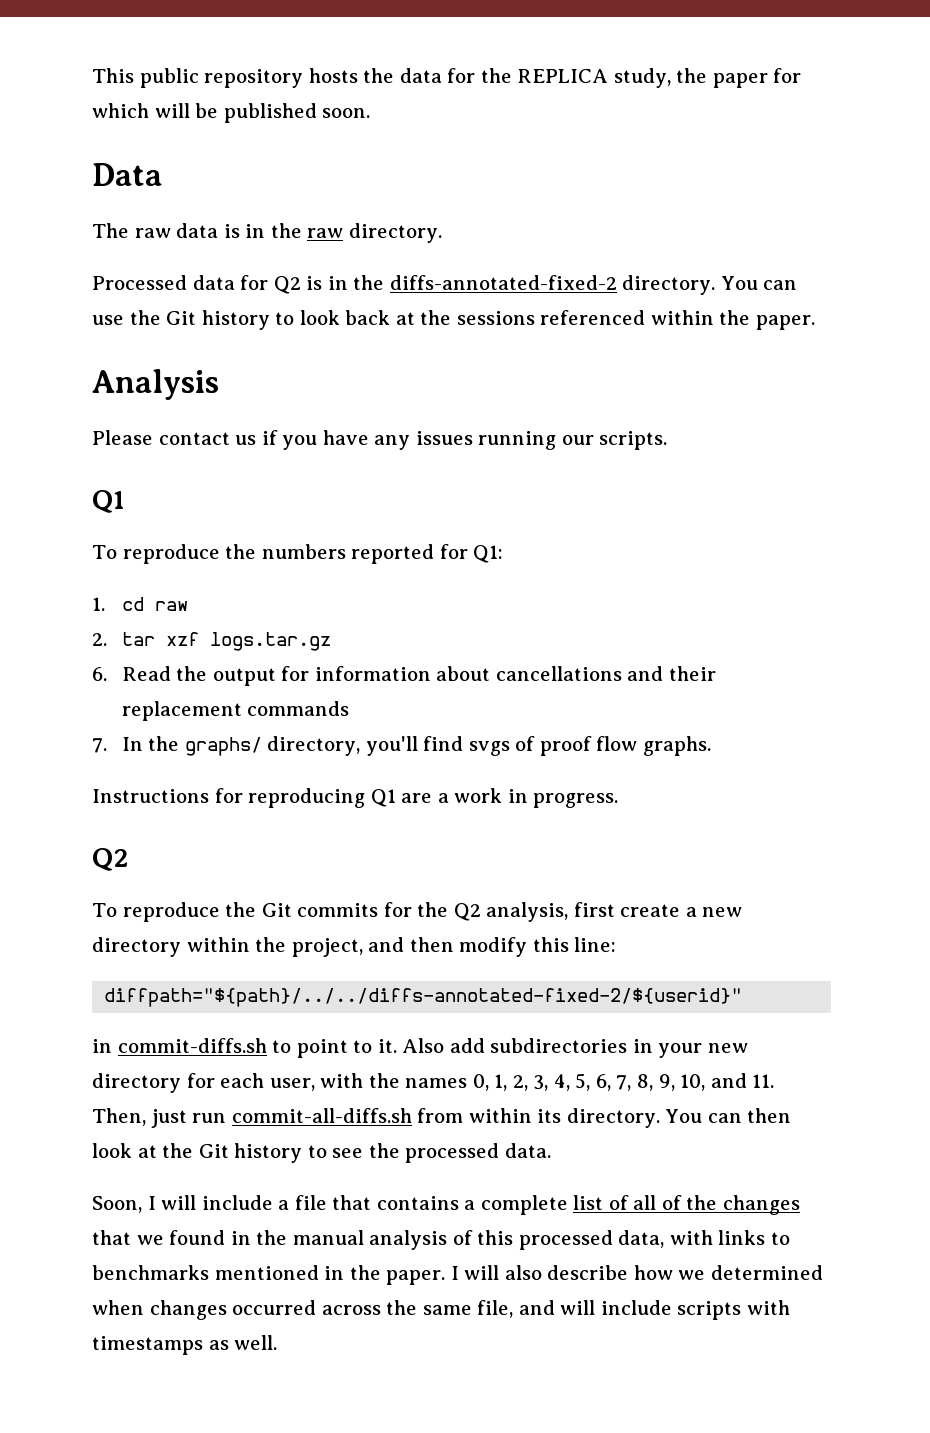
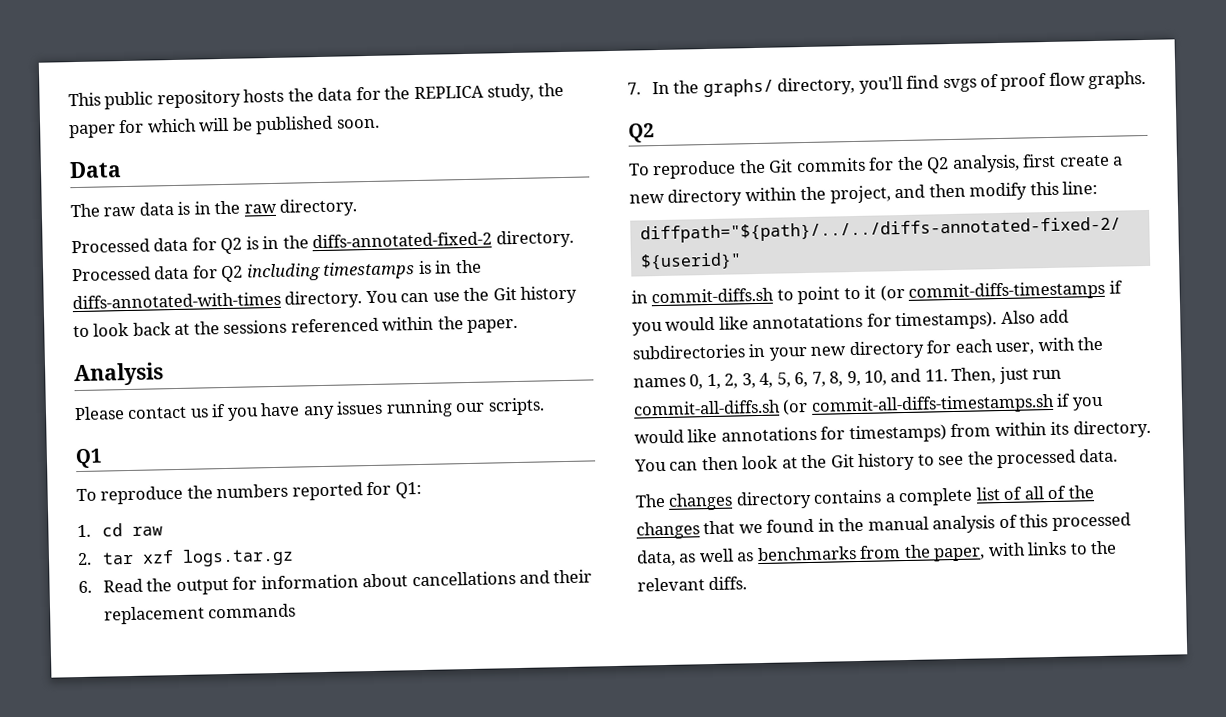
(716, 285) none -> [72,259,482,283] [72,290,363,310] Processed data for Q2 including timestamps is in the diffs-annotated-with-times directory.
[92,788,619,808] // Instructions for reproducing Q1 are a work in progress. -> (1147, 80) none
[377,1039,397,1053] it. -> [864,280,1123,302] [632,311,998,336] it (or commit-diffs-timestamps if you would like annotatations for timestamps).
(412, 1115) none -> [782,393,1104,416] [634,424,947,444] (or commit-all-diffs-timestamps.sh if you would like annotations for timestamps)
[92,1195,372,1213] Soon, I will include a file that -> [635,490,812,511] The changes directory
[669,1230,790,1245] [92,1265,823,1285] [92,1300,790,1320] [92,1335,278,1355] with links to benchmarks mentioned in the paper. I will also describe how we determined when changes occurred across the same file, and will include scripts with timestamps as well. -> [679,540,1118,563] [637,576,748,592] as well as benchmarks from the paper, with links to the relevant diffs.

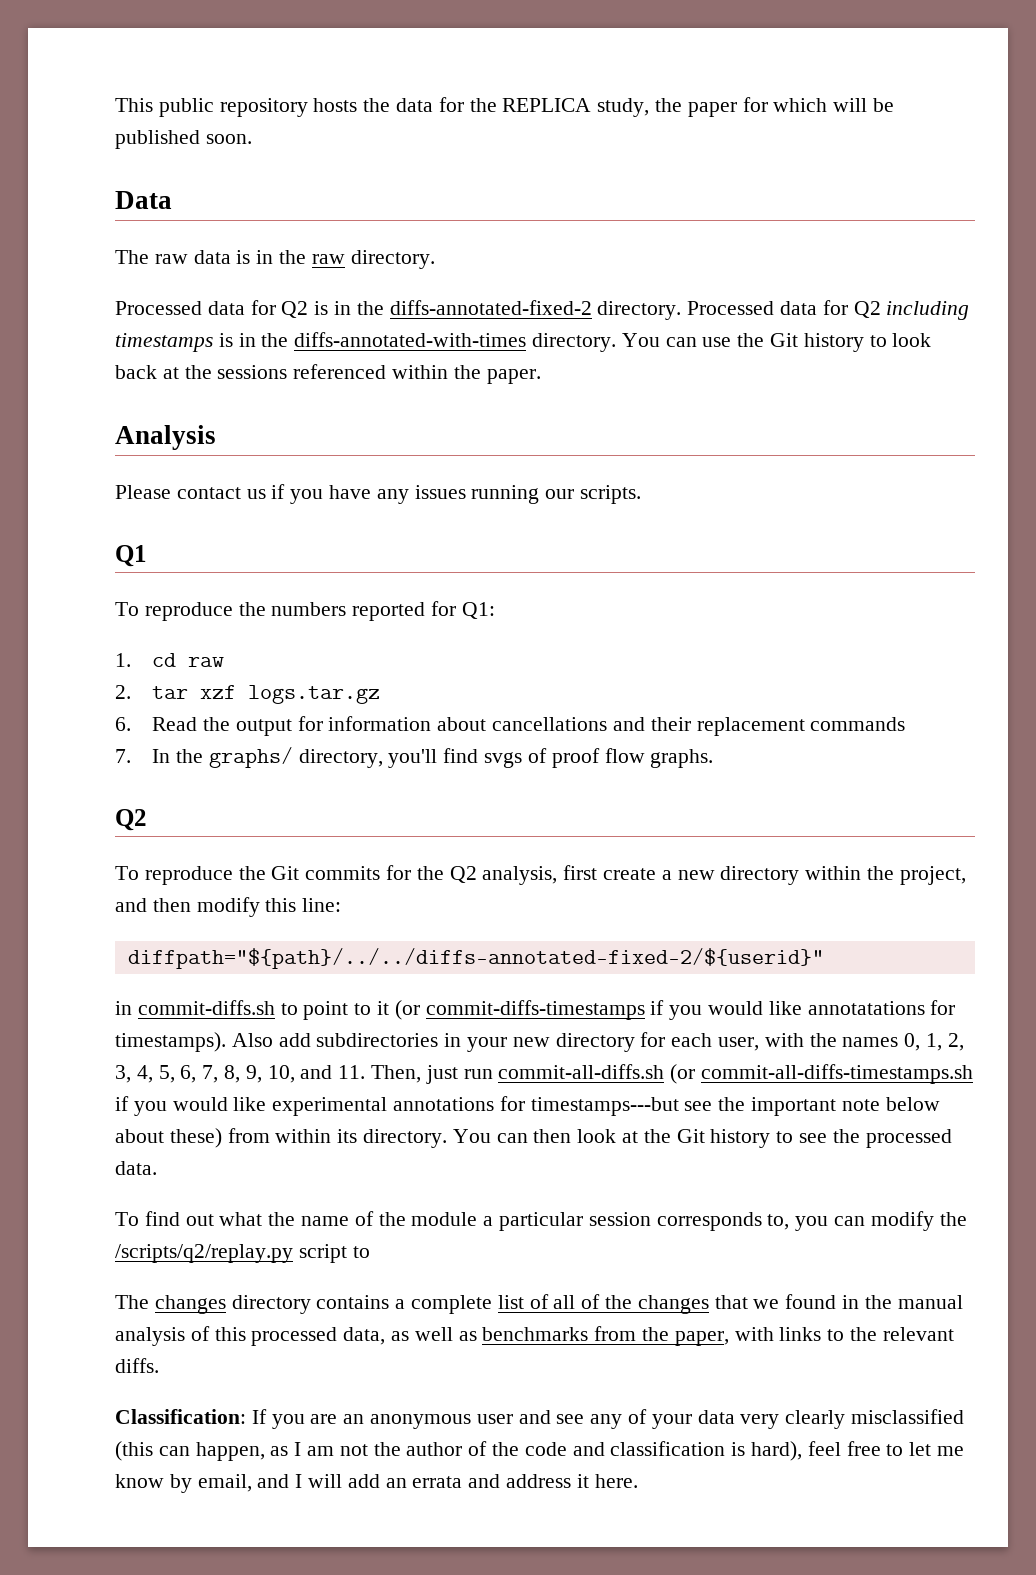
(718, 435) none -> [272,1097,388,1116] experimental
[848,424,947,444] timestamps) -> [530,1097,940,1116] [115,1128,222,1148] timestamps---but see the important note below about these)
(1119, 455) none -> [115,1211,967,1231] [115,1244,370,1263] // To find out what the name of the module a particular session corresponds to, you can modify the /scripts/q2/replay.py script to
(748, 583) none -> [115,1409,965,1429] [115,1441,965,1461] [115,1474,638,1493] // Classification: If you are an anonymous user and see any of your data very clearly misclassified (this can happen, as I am not the author of the code and classification is hard), feel free to let me know by email, and I will add an errata and address it here.

